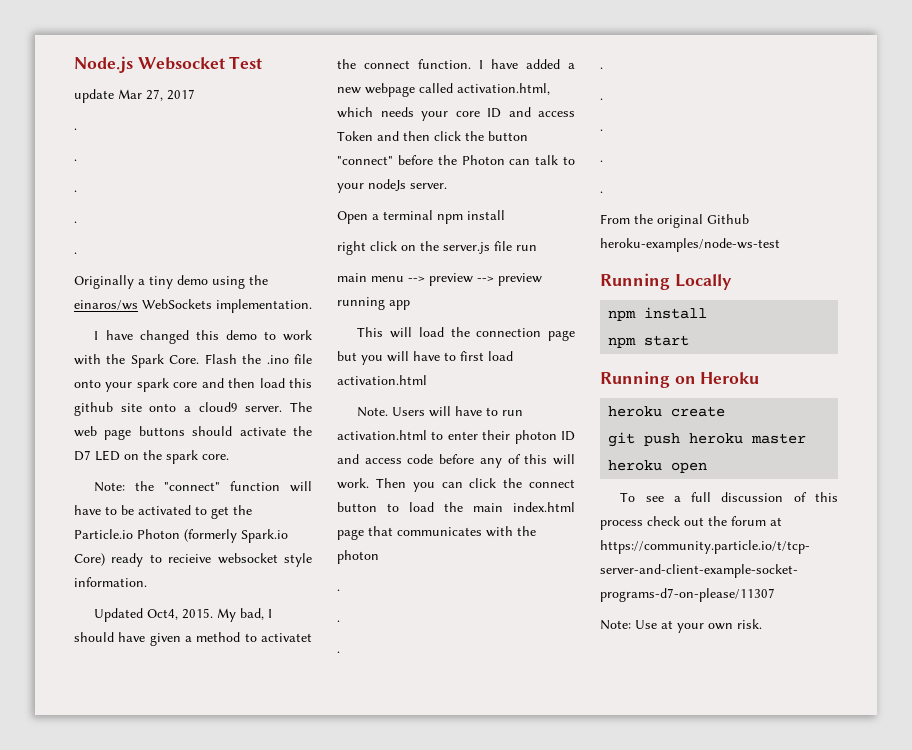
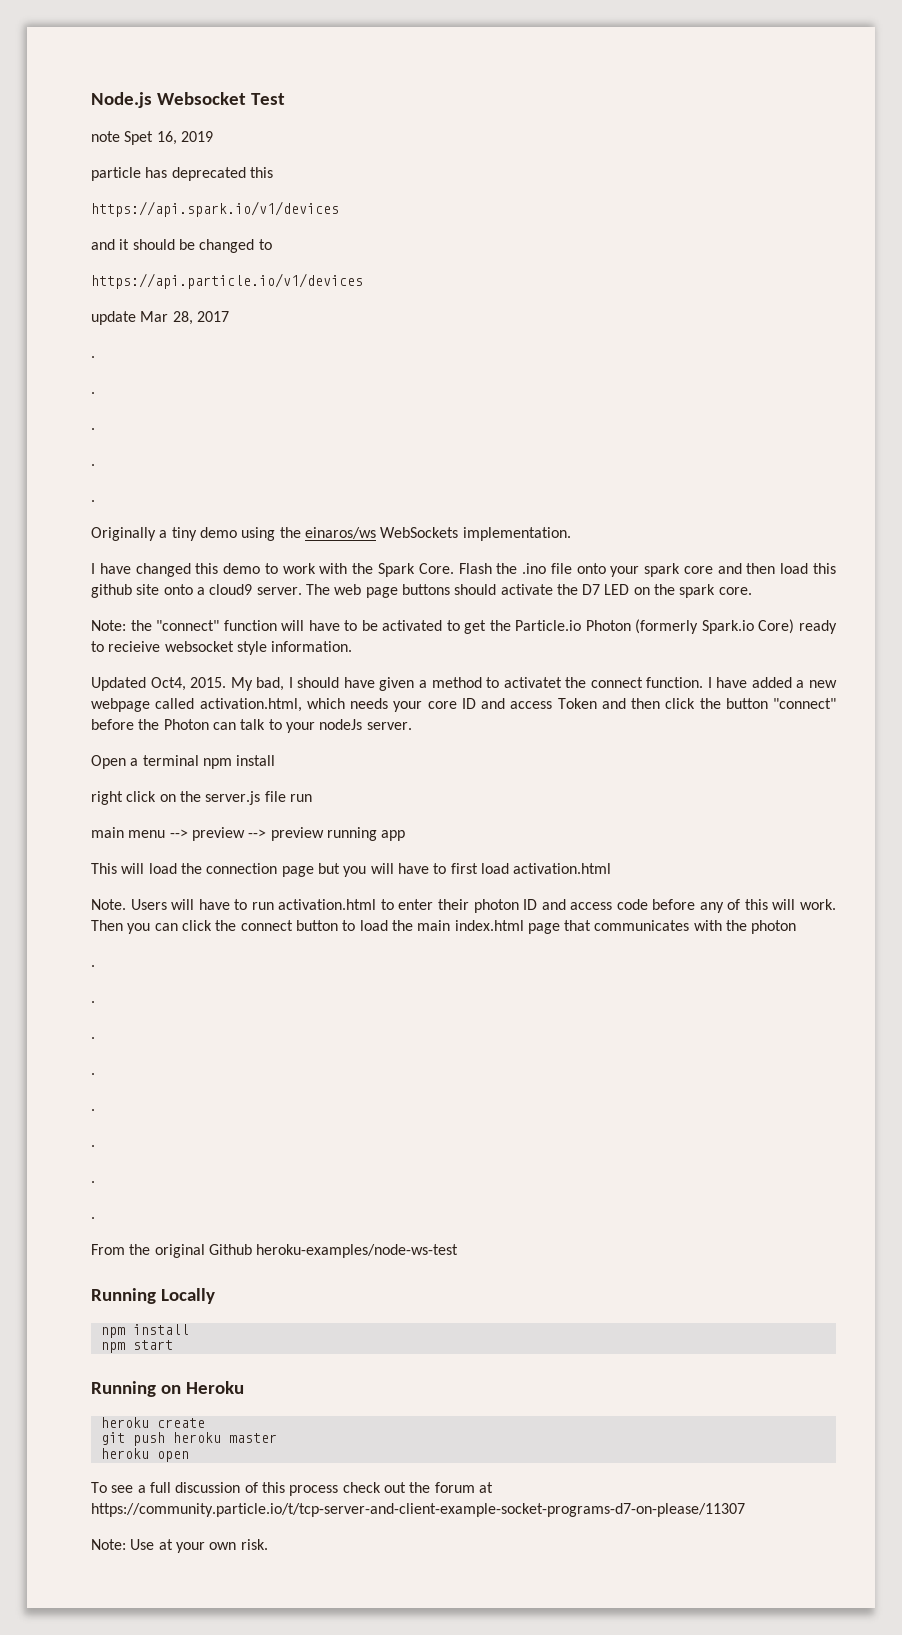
(263, 62) none -> [91,131,213,145] [91,167,273,181] [91,201,339,217] [91,239,272,253] [91,273,363,289] // note Spet 16, 2019 // particle has deprecated this // https://api.spark.io/v1/devices // and it should be changed to // https://api.particle.io/v1/devices
[146,89,163,101] 27, -> [172,311,193,325] 28,

